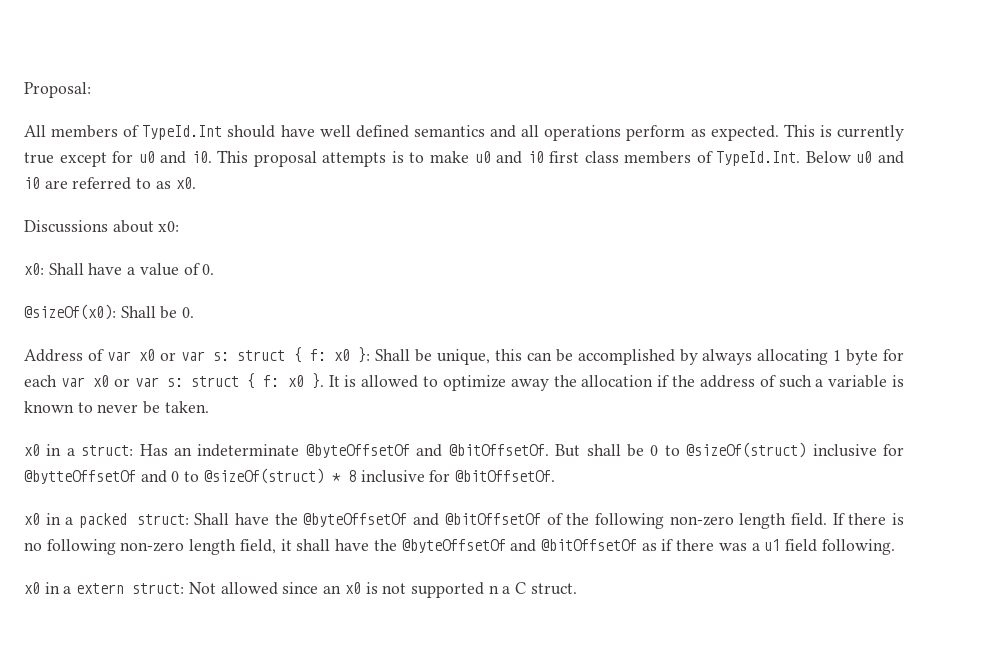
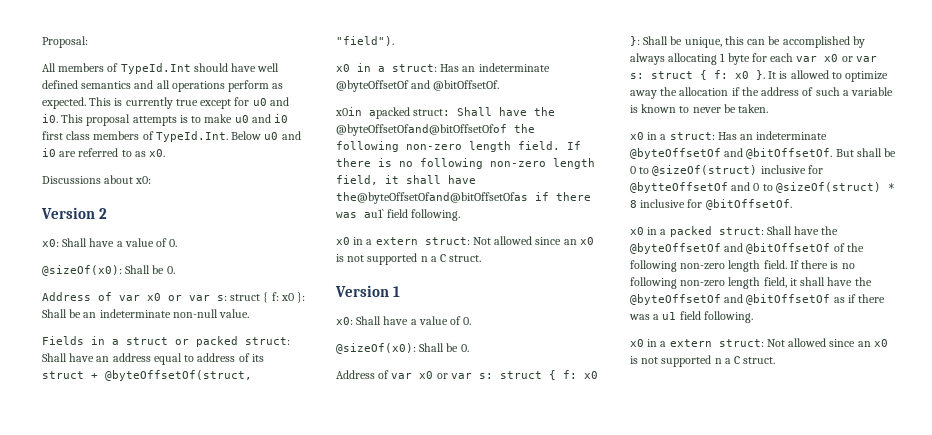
(180, 226) none -> [41,207,108,219] [42,238,178,247] [42,265,175,276] [42,292,306,303] [42,309,250,318] [42,336,290,347] [42,353,264,365] [42,370,252,381] [336,36,394,46] [336,63,550,72] [336,80,500,92] [335,107,556,119] [336,124,535,136] [336,141,581,152] [336,158,595,169] [336,175,476,185] [336,192,591,204] [336,209,461,221] [336,236,594,245] [336,253,482,265] [335,285,401,297] // Version 2 // x0: Shall have a value of 0. // @sizeOf(x0): Shall be 0. // Address of var x0 or var s: struct { f: x0 }: Shall be an indeterminate non-null value. // Fields in a struct or packed struct: Shall have an address equal to address of its struct + @byteOffsetOf(struct, "field"). // x0 in a struct: Has an indeterminate @byteOffsetOf and @bitOffsetOf. // x0in apacked struct: Shall have the @byteOffsetOfand@bitOffsetOfof the following non-zero length field. If there is no following non-zero length field, it shall have the@byteOffsetOfand@bitOffsetOfas if there was au1` field following. // x0 in a extern struct: Not allowed since an x0 is not supported n a C struct. // Version 1

